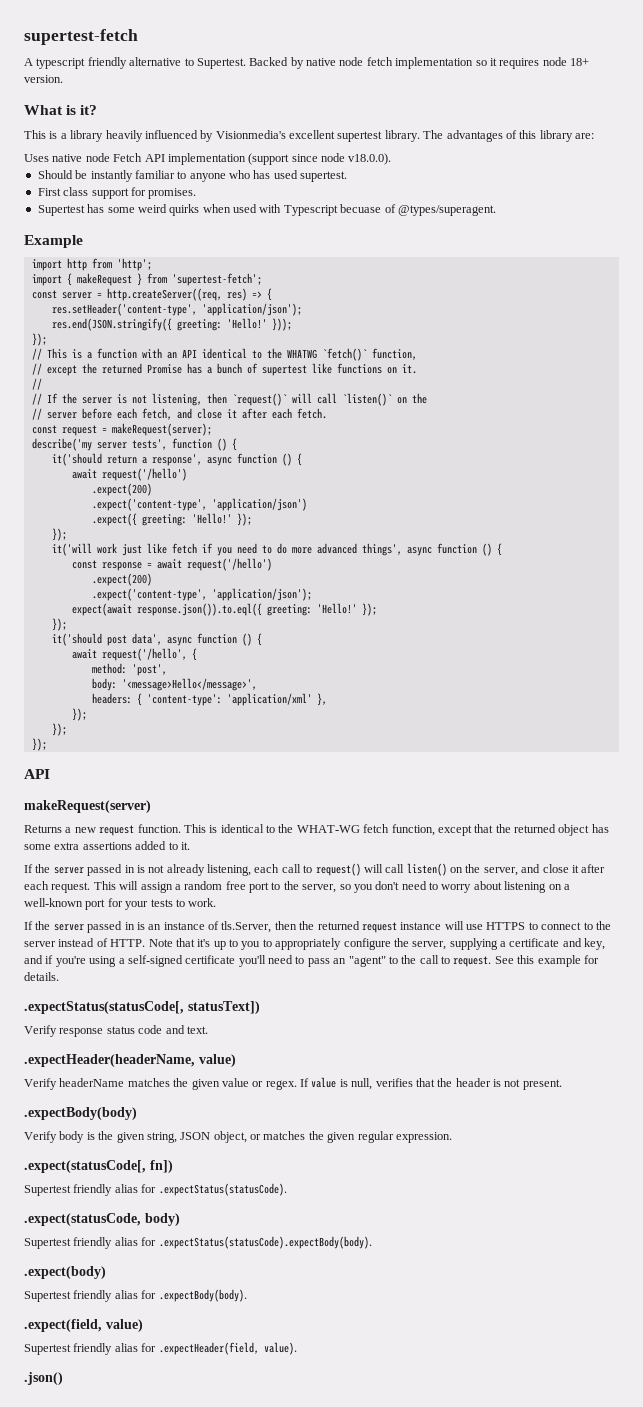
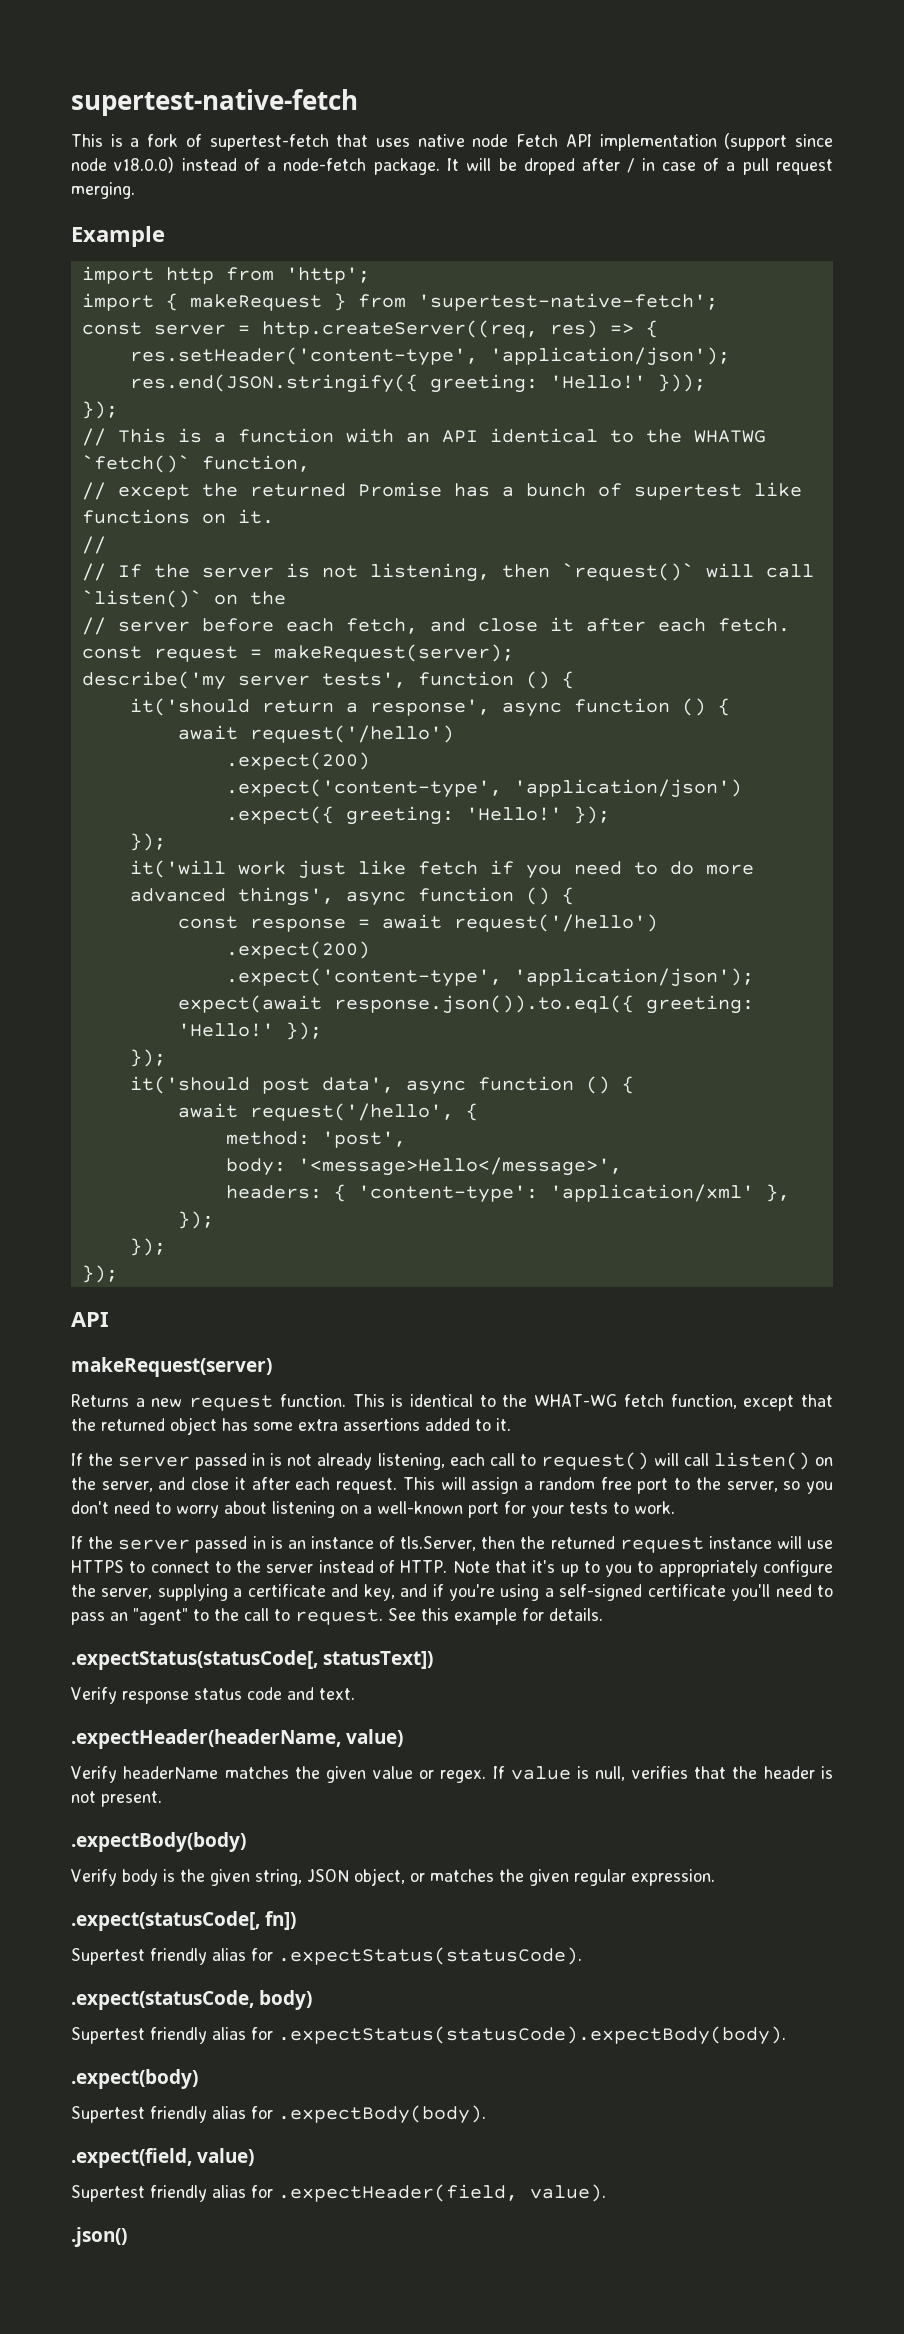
[24,29,138,45] [24,57,589,69] [24,75,63,83] [24,105,98,115] [24,130,594,142] [24,154,49,162] supertest-fetch // A typescript friendly alternative to Supertest. Backed by native node fetch implementation so it requires node 18+ version. // What is it? // This is a library heavily influenced by Visionmedia's excellent supertest library. The advantages of this library are: // Uses -> [71,89,358,116] [71,134,410,151] supertest-native-fetch // This is a fork of supertest-fetch that uses
[348,153,392,165] [37,170,348,182] [37,187,197,199] [37,204,496,216] v18.0.0). // Should be instantly familiar to anyone who has used supertest. // First class support for promises. // Supertest has some weird quirks when used with Typescript becuase of @types/superagent. -> [114,157,834,175] [71,182,135,199] v18.0.0) instead of a node-fetch package. It will be droped after / in case of a pull request merging.
[171,273,262,286] 'supertest-fetch'; -> [417,293,718,311] 'supertest-native-fetch';

